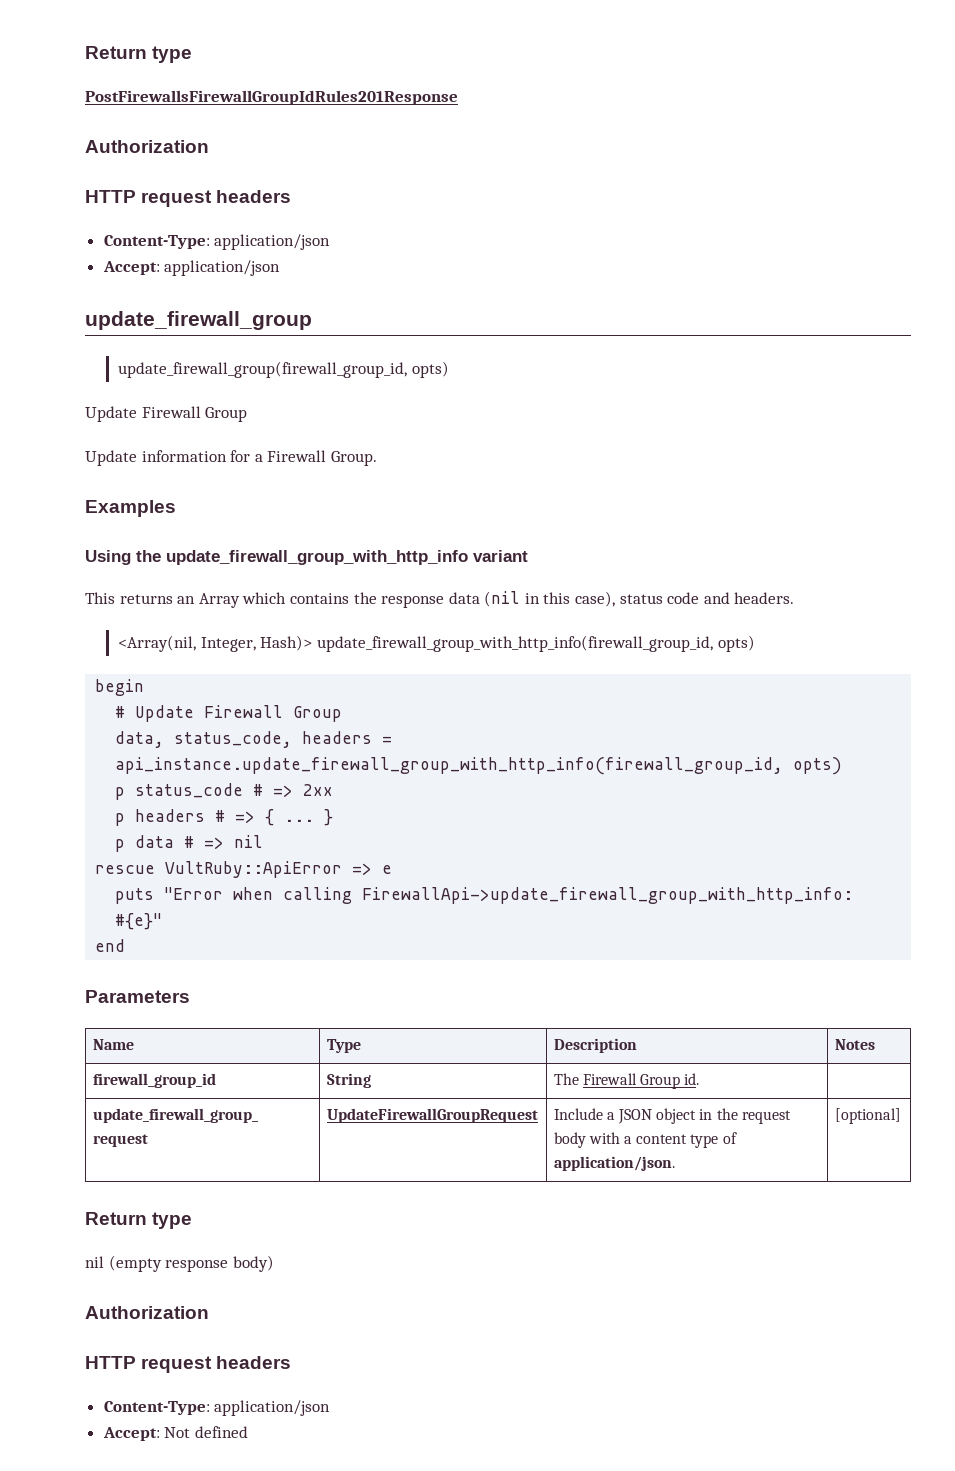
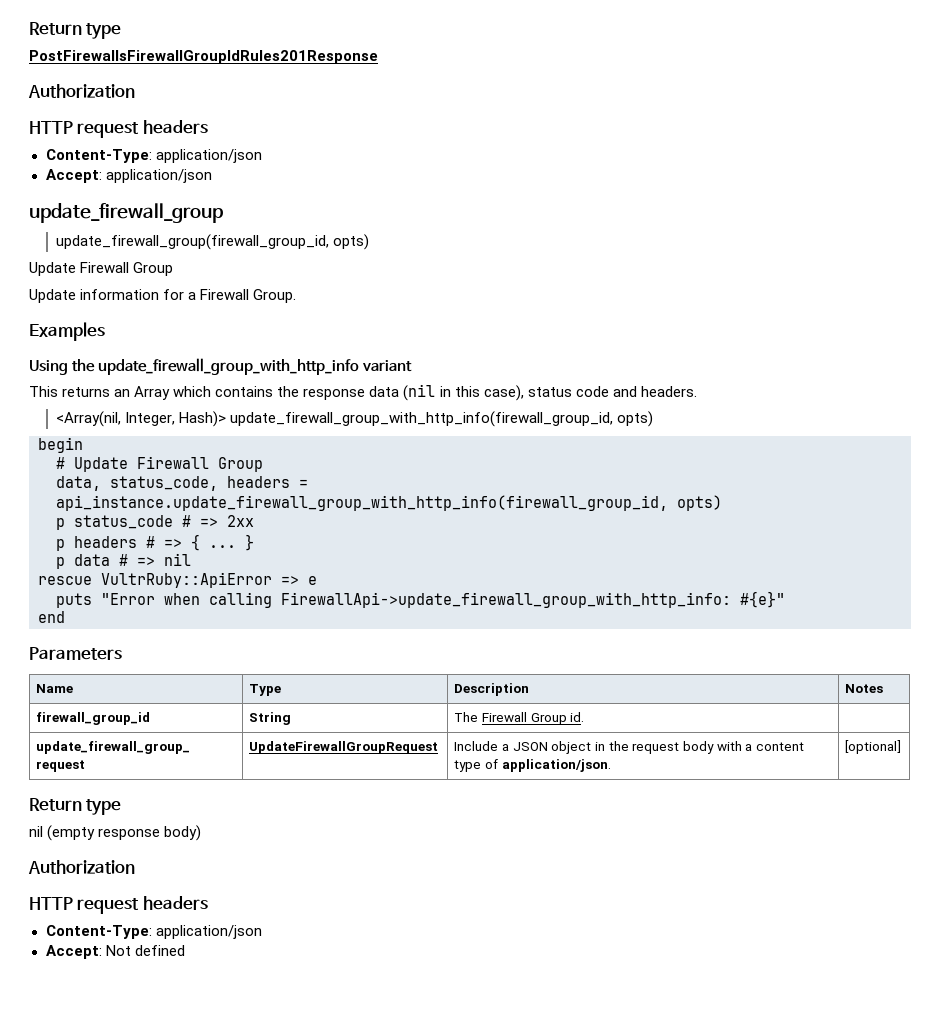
[165,861,343,878] VultRuby::ApiError -> [101,572,272,588] VultrRuby::ApiError

